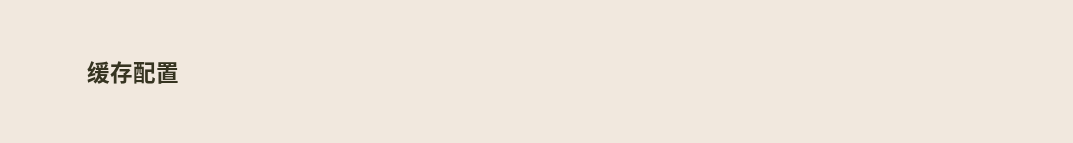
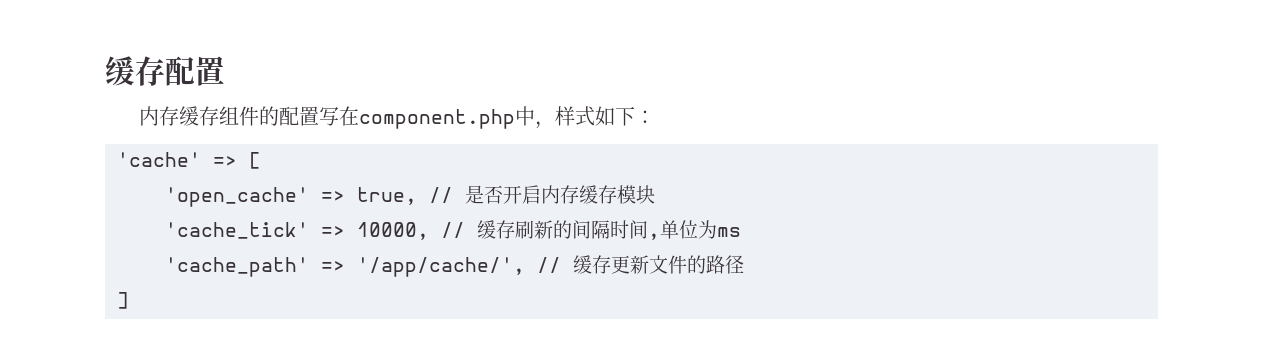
(179, 73) none -> [139,106,656,129] [117,152,261,169] [165,185,655,207] [165,220,741,240] [165,255,744,277] [117,292,129,309] // 内存缓存组件的配置写在component.php中，样式如下： // 'cache' => [ // 'open_cache' => true, // 是否开启内存缓存模块 // 'cache_tick' => 10000, // 缓存刷新的间隔时间,单位为ms // 'cache_path' => '/app/cache/', // 缓存更新文件的路径 // ]

